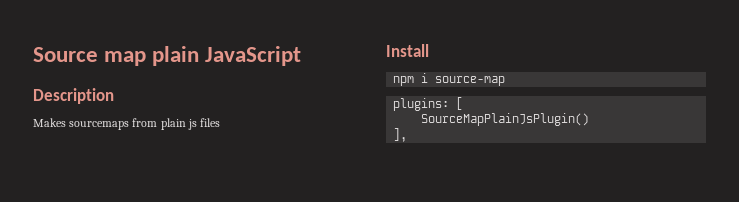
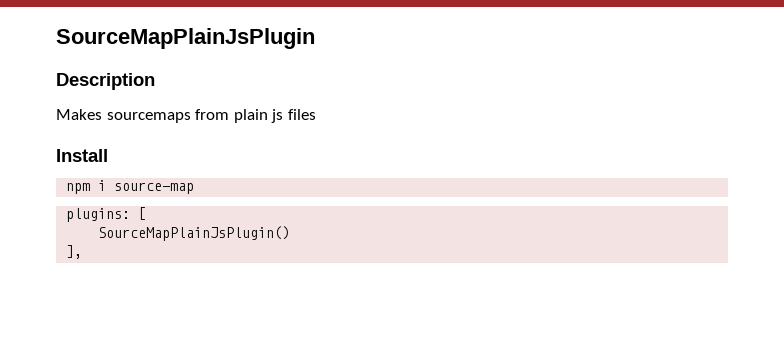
[33,46,302,66] Source map plain JavaScript -> [56,28,315,49] SourceMapPlainJsPlugin

